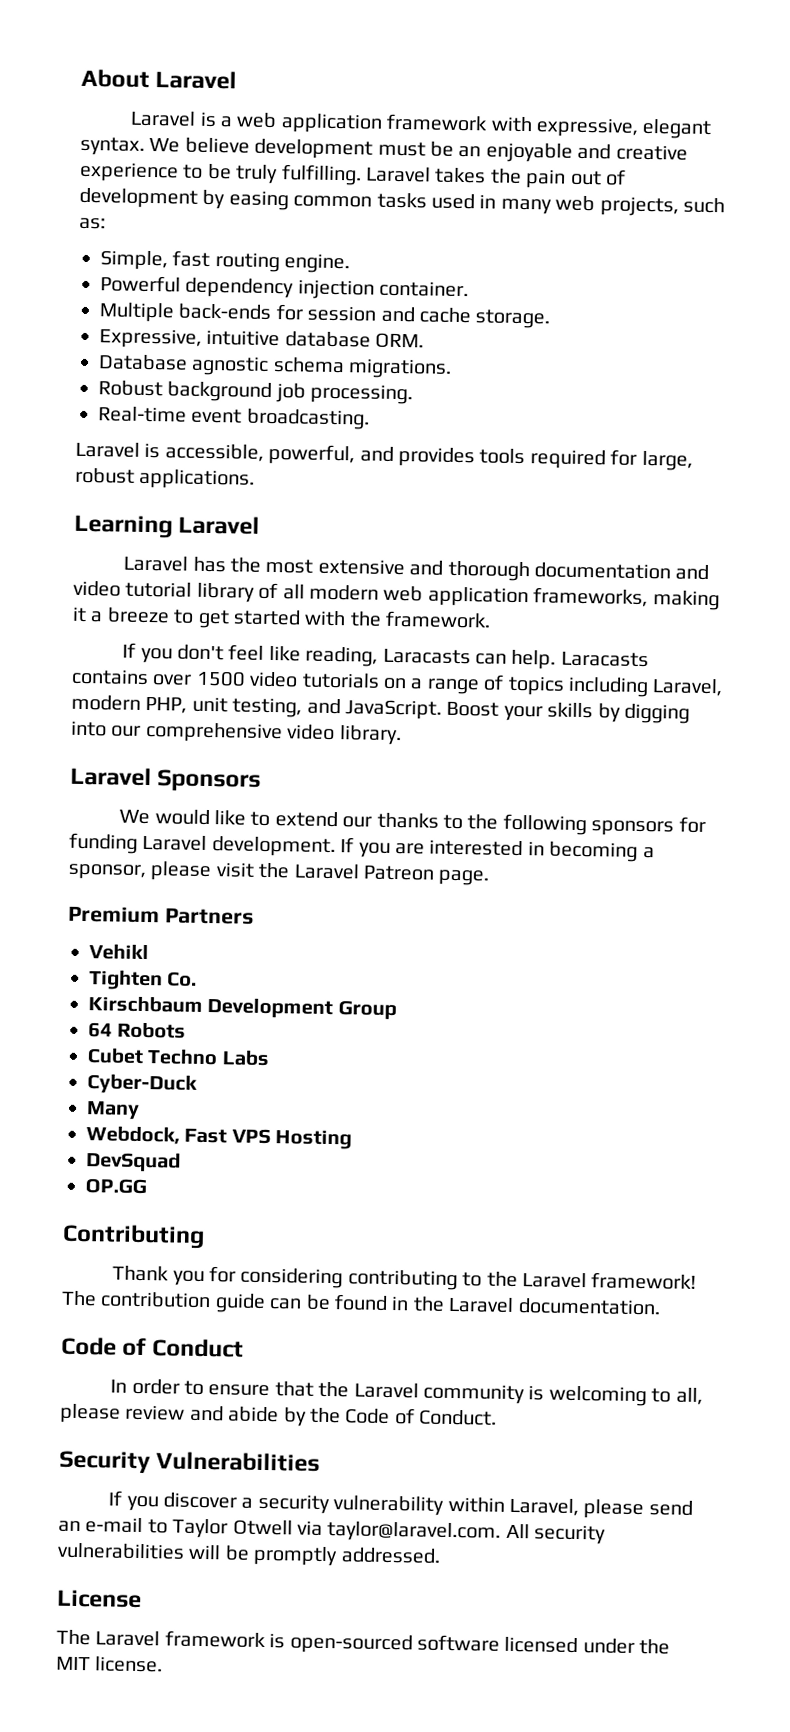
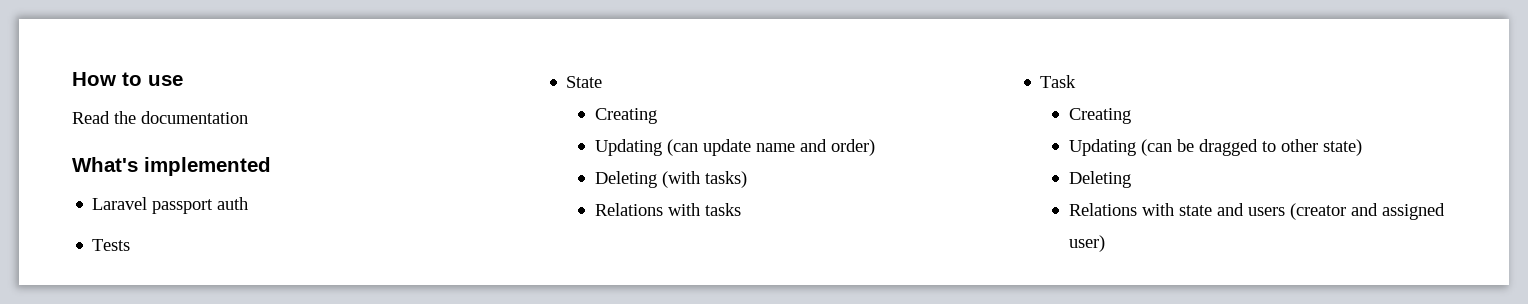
[81,68,238,90] [130,110,713,139] [80,136,688,163] [79,161,626,189] [79,187,725,217] [79,217,106,230] [100,250,351,274] [100,275,470,300] [99,302,551,329] [99,328,425,349] [98,354,453,379] [98,380,414,405] [98,406,370,430] [75,441,693,471] [75,467,256,490] [74,514,261,539] [123,555,710,582] [73,580,720,611] [72,606,492,629] [122,642,649,670] [71,668,724,698] [71,694,690,724] [71,720,402,746] [70,766,262,792] [119,809,706,837] [69,832,655,862] [68,861,490,886] [68,905,254,925] [89,944,149,961] [88,970,198,991] [88,996,397,1021] [88,1022,187,1039] [87,1048,270,1066] [87,1074,198,1095] [86,1101,140,1120] [86,1126,353,1150] [86,1152,181,1173] [85,1178,147,1195] [62,1223,205,1249] [112,1265,698,1291] [61,1290,661,1316] [61,1336,244,1358] [110,1378,703,1407] [60,1403,498,1427] [59,1450,321,1474] [108,1490,693,1520] [58,1517,607,1545] [57,1542,441,1567] [57,1589,142,1609] [56,1629,671,1655] [56,1656,164,1673] About Laravel // Laravel is a web application framework with expressive, elegant syntax. We believe development must be an enjoyable and creative experience to be truly fulfilling. Laravel takes the pain out of development by easing common tasks used in many web projects, such as: // Simple, fast routing engine. // Powerful dependency injection container. // Multiple back-ends for session and cache storage. // Expressive, intuitive database ORM. // Database agnostic schema migrations. // Robust background job processing. // Real-time event broadcasting. // Laravel is accessible, powerful, and provides tools required for large, robust applications. // Learning Laravel // Laravel has the most extensive and thorough documentation and video tutorial library of all modern web application frameworks, making it a breeze to get started with the framework. // If you don't feel like reading, Laracasts can help. Laracasts contains over 1500 video tutorials on a range of topics including Laravel, modern PHP, unit testing, and JavaScript. Boost your skills by digging into our comprehensive video library. // Laravel Sponsors // We would like to extend our thanks to the following sponsors for funding Laravel development. If you are interested in becoming a sponsor, please visit the Laravel Patreon page. // Premium Partners // Vehikl // Tighten Co. // Kirschbaum Development Group // 64 Robots // Cubet Techno Labs // Cyber-Duck // Many // Webdock, Fast VPS Hosting // DevSquad // OP.GG // Contributing // Thank you for considering contributing to the Laravel framework! The contribution guide can be found in the Laravel documentation. // Code of Conduct // In order to ensure that the Laravel community is welcoming to all, please review and abide by the Code of Conduct. // Security Vulnerabilities // If you discover a security vulnerability within Laravel, please send an e-mail to Taylor Otwell via taylor@laravel.com. All security vulnerabilities will be promptly addressed. // License // The Laravel framework is open-sourced software licensed under the MIT license. -> [72,72,183,86] [72,111,248,124] [72,157,271,176] [92,197,249,214] [92,239,131,251] [566,76,603,88] [594,108,657,124] [594,139,875,156] [594,171,747,188] [594,203,741,216] [1040,75,1077,88] [1068,108,1131,124] [1068,139,1362,156] [1068,171,1131,188] [1068,203,1445,220] [1068,235,1105,252] How to use // Read the documentation // What's implemented // Laravel passport auth // Tests // State // Creating // Updating (can update name and order) // Deleting (with tasks) // Relations with tasks // Task // Creating // Updating (can be dragged to other state) // Deleting // Relations with state and users (creator and assigned user)

